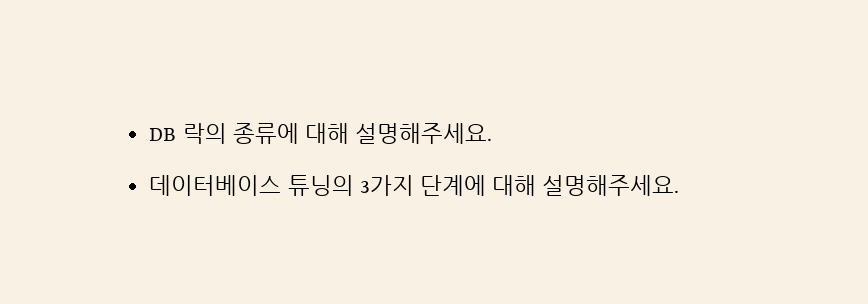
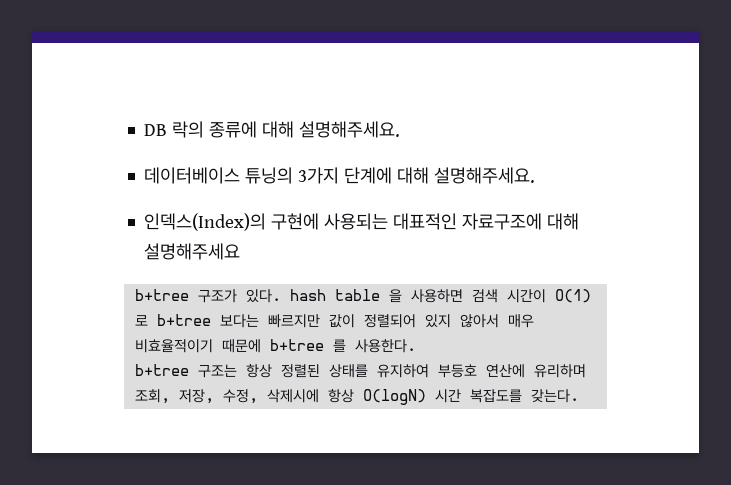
(680, 185) none -> [144,213,580,231] [144,243,241,260] [135,289,592,303] [135,314,535,328] [135,339,417,353] [135,364,587,378] [135,389,580,405] // 인덱스(Index)의 구현에 사용되는 대표적인 자료구조에 대해 설명해주세요 // b+tree 구조가 있다. hash table 을 사용하면 검색 시간이 O(1) 로 b+tree 보다는 빠르지만 값이 정렬되어 있지 않아서 매우 비효율적이기 때문에 b+tree 를 사용한다. // b+tree 구조는 항상 정렬된 상태를 유지하여 부등호 연산에 유리하며 조회, 저장, 수정, 삭제시에 항상 O(logN) 시간 복잡도를 갖는다.

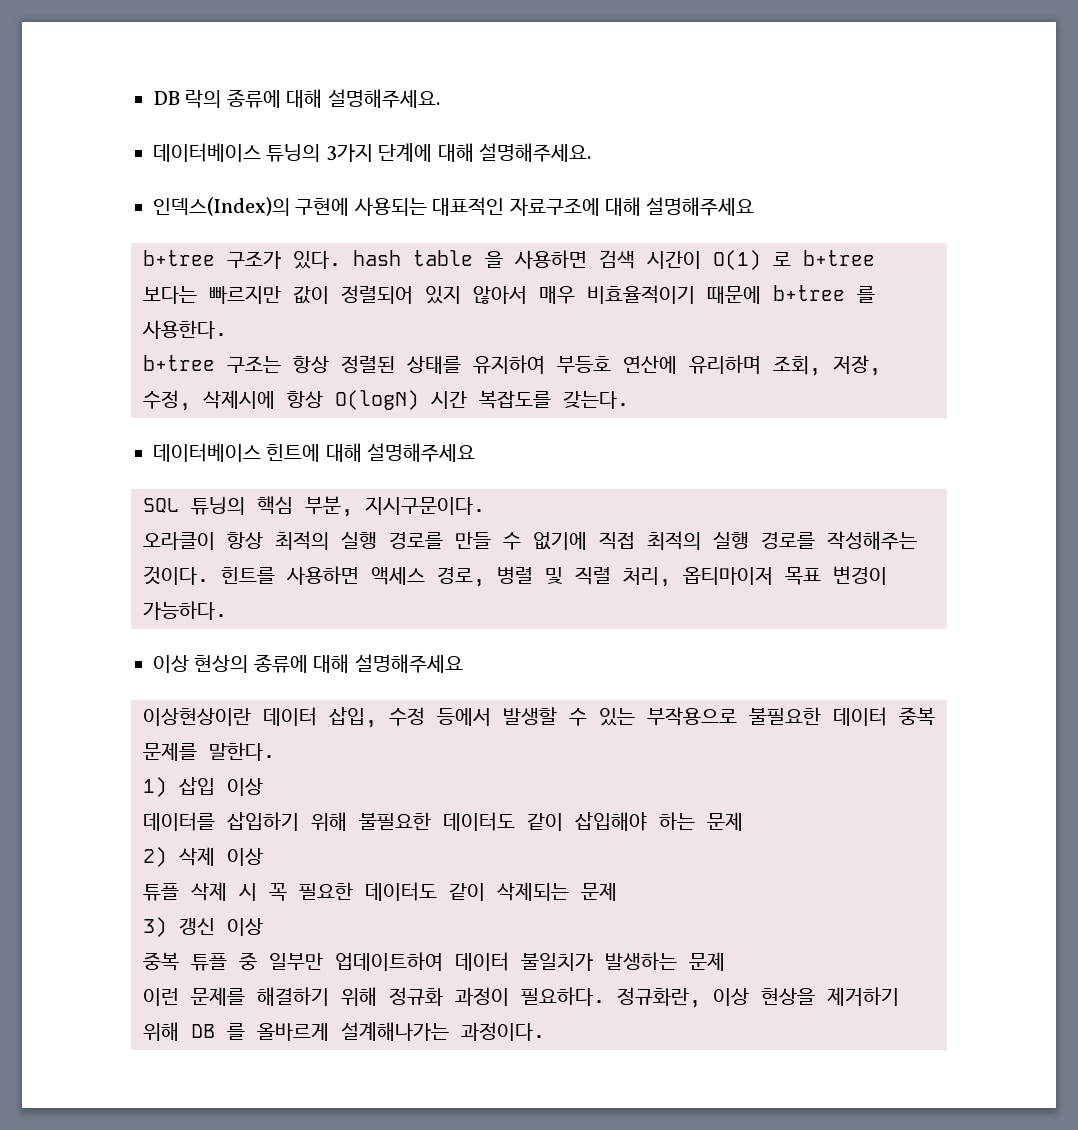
(580, 396) none -> [153,443,476,462] [143,496,485,517] [143,531,917,550] [143,566,887,587] [143,601,227,620] [153,654,463,673] [143,707,935,728] [143,742,275,761] [143,777,263,797] [143,812,743,831] [143,847,263,867] [143,882,617,901] [143,917,263,937] [143,952,725,971] [143,987,899,1008] [143,1022,545,1041] // 데이터베이스 힌트에 대해 설명해주세요 // SQL 튜닝의 핵심 부분, 지시구문이다. // 오라클이 항상 최적의 실행 경로를 만들 수 없기에 직접 최적의 실행 경로를 작성해주는 것이다. 힌트를 사용하면 액세스 경로, 병렬 및 직렬 처리, 옵티마이저 목표 변경이 가능하다. // 이상 현상의 종류에 대해 설명해주세요 // 이상현상이란 데이터 삽입, 수정 등에서 발생할 수 있는 부작용으로 불필요한 데이터 중복 문제를 말한다. // 1) 삽입 이상 // 데이터를 삽입하기 위해 불필요한 데이터도 같이 삽입해야 하는 문제 // 2) 삭제 이상 // 튜플 삭제 시 꼭 필요한 데이터도 같이 삭제되는 문제 // 3) 갱신 이상 // 중복 튜플 중 일부만 업데이트하여 데이터 불일치가 발생하는 문제 // 이런 문제를 해결하기 위해 정규화 과정이 필요하다. 정규화란, 이상 현상을 제거하기 위해 DB 를 올바르게 설계해나가는 과정이다.

